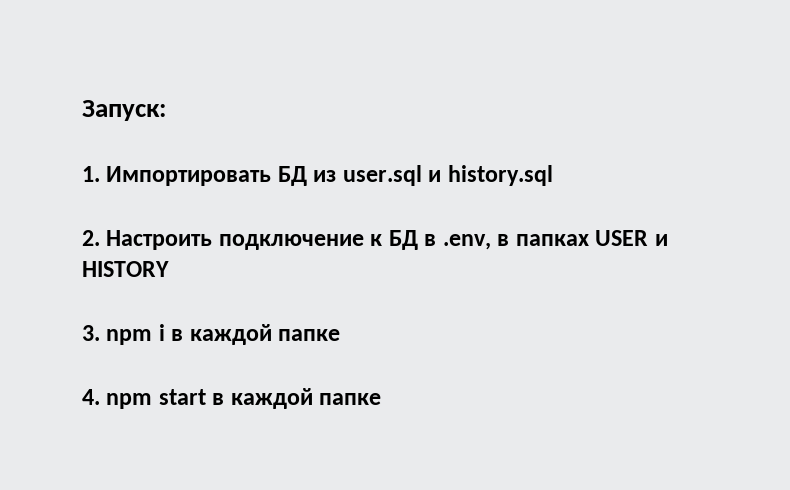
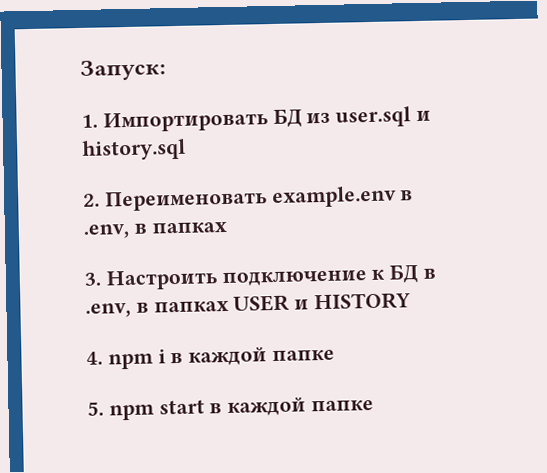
(100, 238) none -> [104,185,414,212] [83,220,227,239] [84,272,101,286] Переименовать example.env в .env, в папках // 3.
[82,325,100,341] 3. -> [86,351,103,365] 4.
[82,389,100,405] 4. -> [87,401,104,416] 5.

